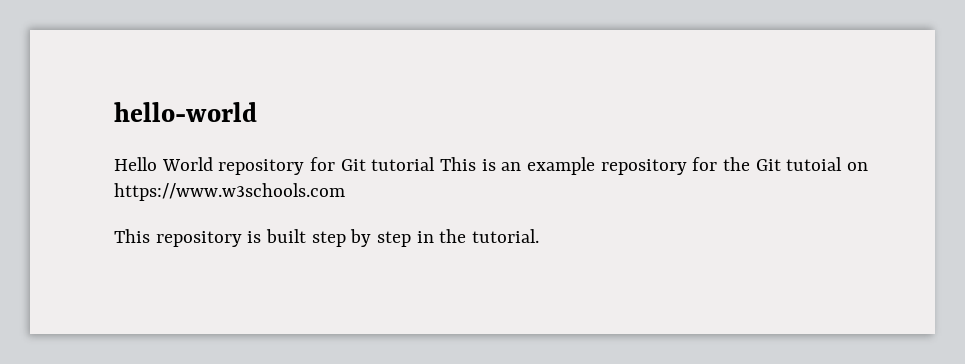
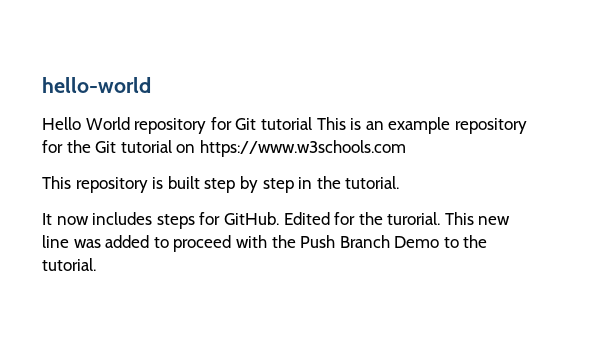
[786,157,843,171] tutoial -> [120,140,172,153] tutorial
(540, 236) none -> [42,212,511,229] [42,235,488,252] [42,258,96,271] // It now includes steps for GitHub. Edited for the turorial. This new line was added to proceed with the Push Branch Demo to the tutorial.

